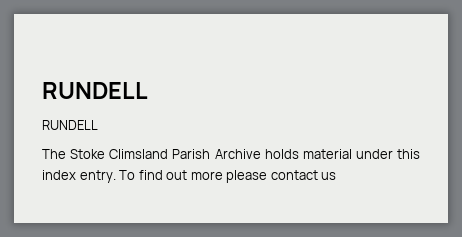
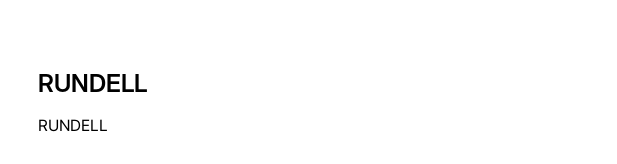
[42,149,420,159] [42,170,337,183] // The Stoke Climsland Parish Archive holds material under this index entry. To find out more please contact us -> (108, 125) none

